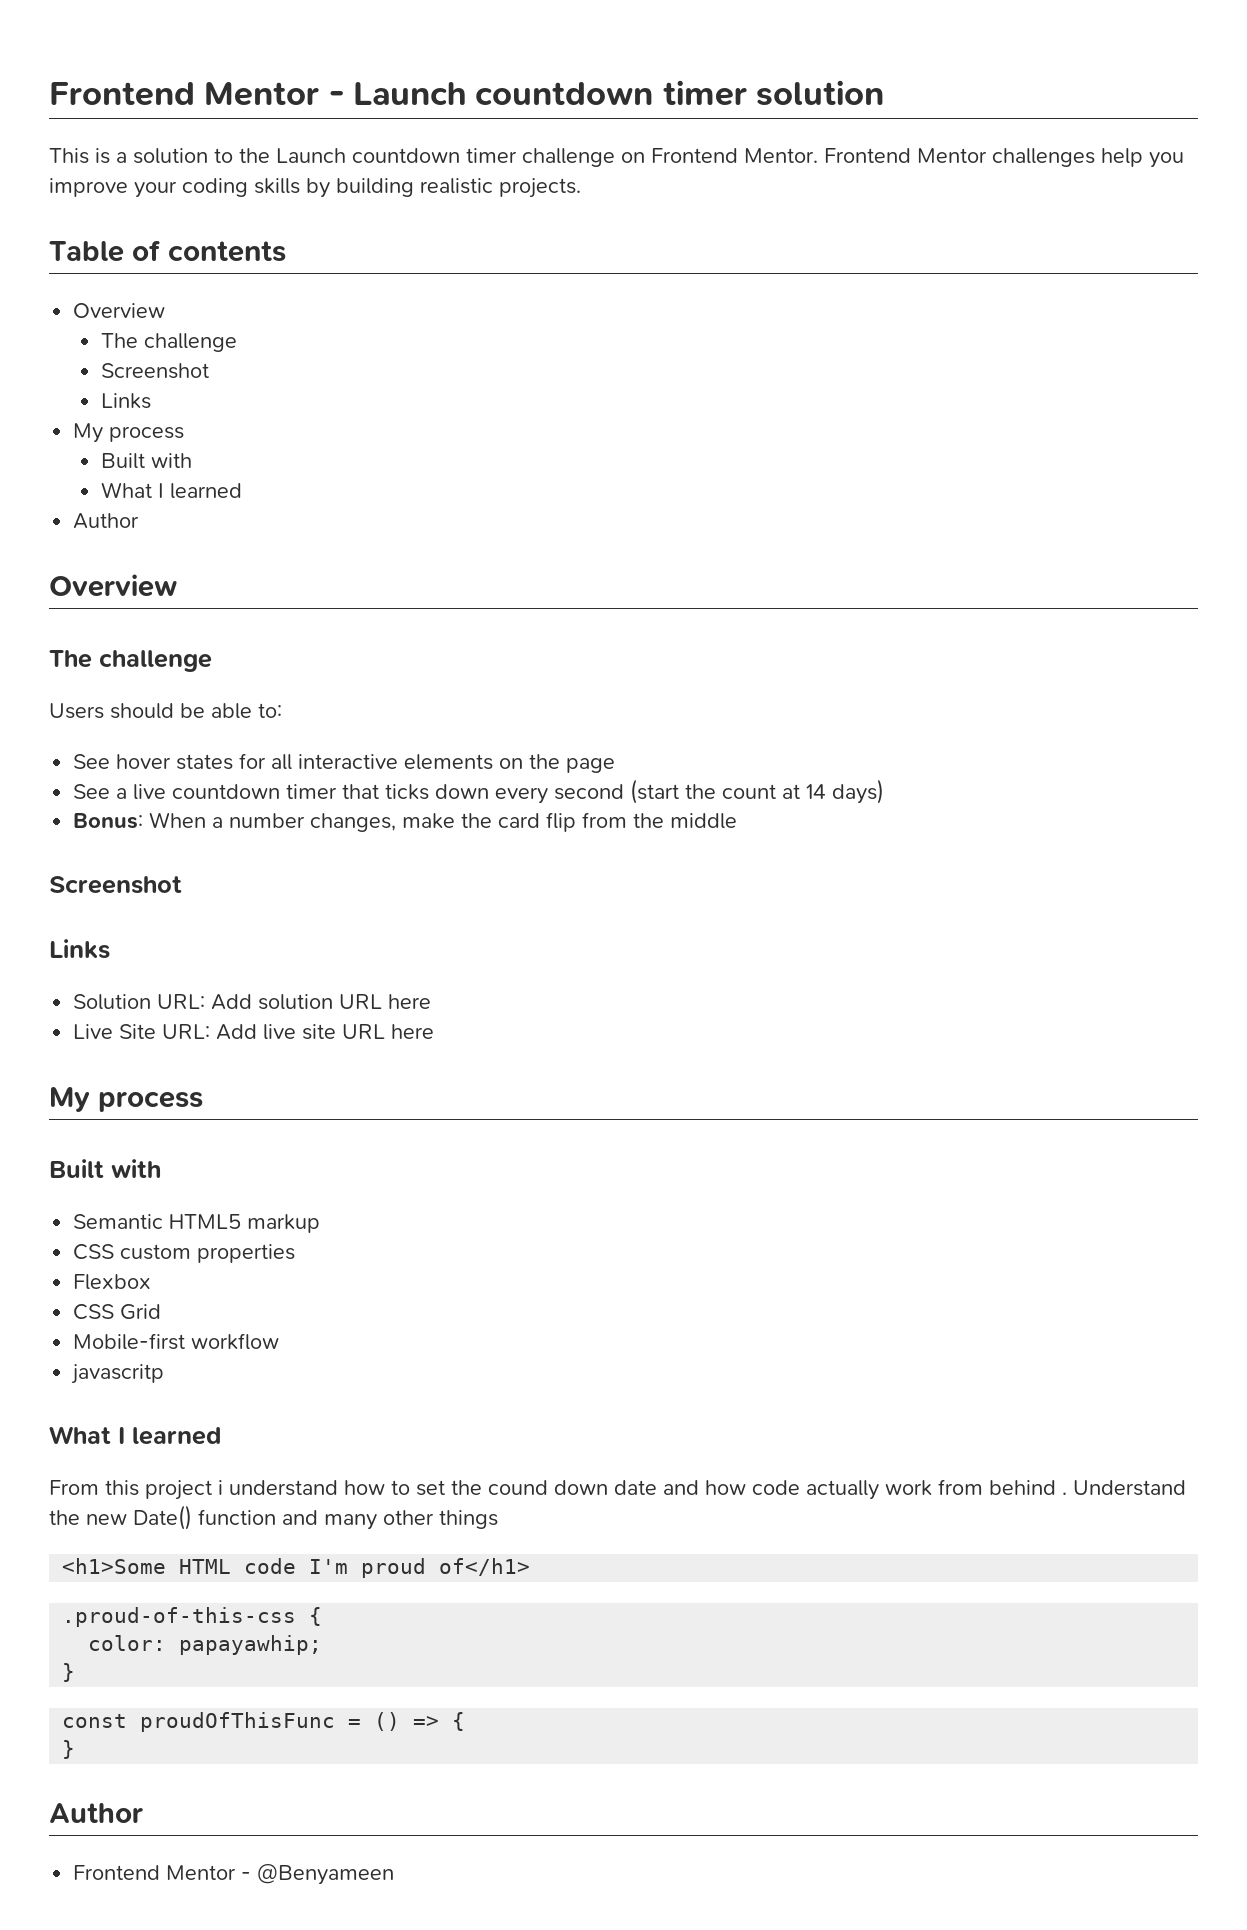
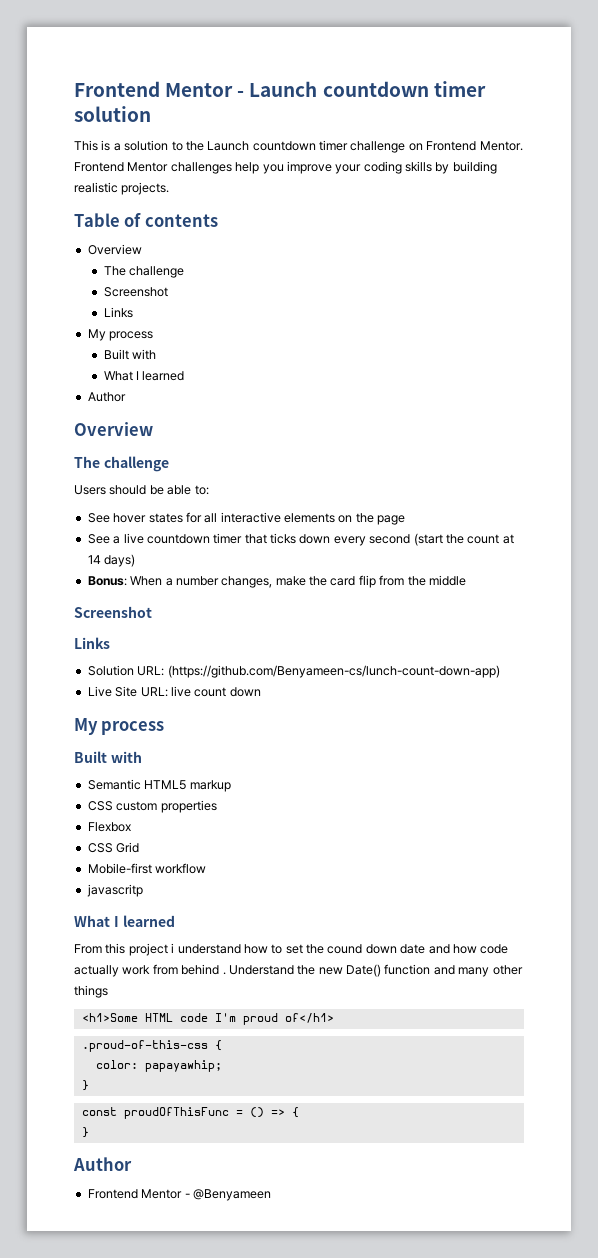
[211,994,432,1010] Add solution URL here -> [167,665,500,678] (https://github.com/Benyameen-cs/lunch-count-down-app)
[216,1024,435,1040] Add live site URL here -> [170,686,261,697] live count down

